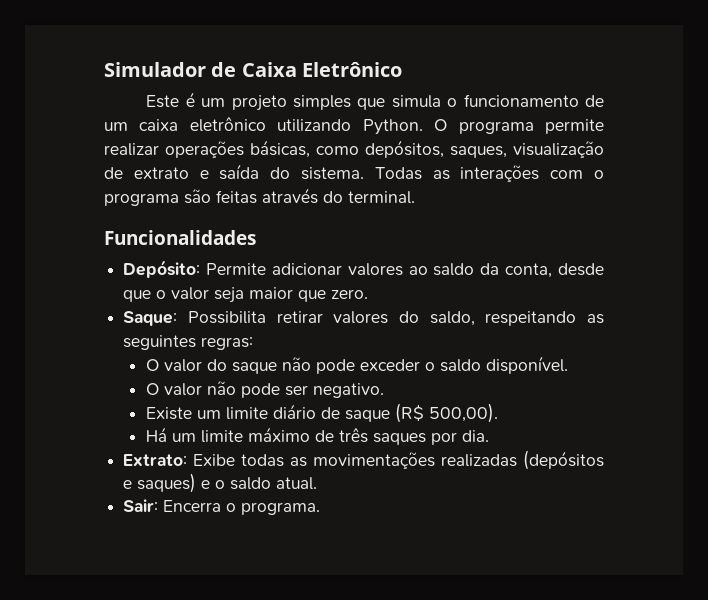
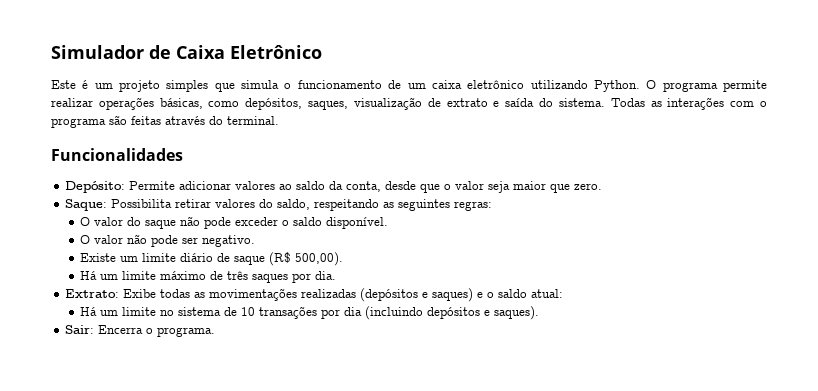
[276,477,318,490] atual. -> [531,289,564,298] [80,306,540,320] atual: // Há um limite no sistema de 10 transações por dia (incluindo depósitos e saques).

